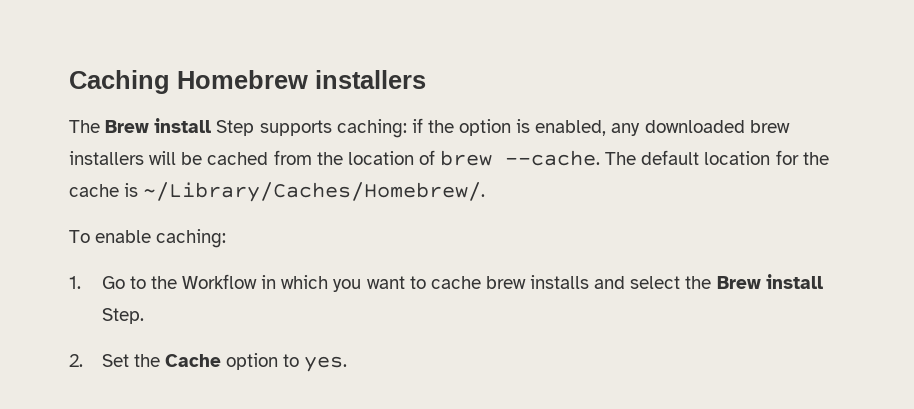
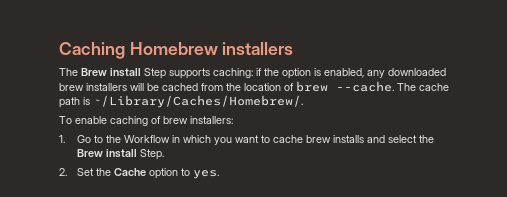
[641,150,829,165] [69,184,119,197] default location for the cache -> [419,83,449,91] [59,97,80,108] cache path
[156,229,227,248] caching: -> [110,116,233,126] caching of brew installers:

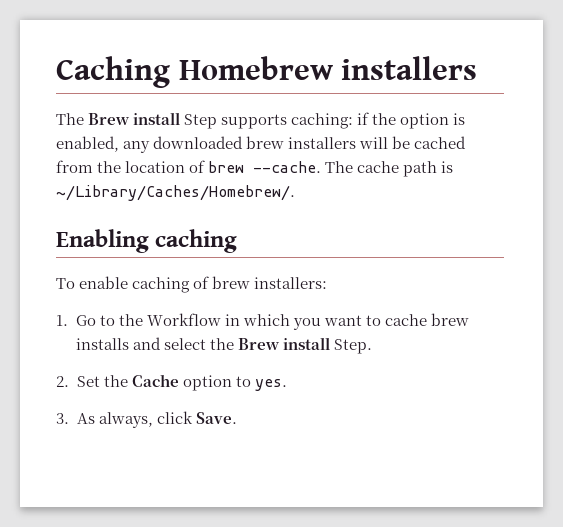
(303, 101) none -> [56,229,238,253] // Enabling caching
(219, 174) none -> [56,411,237,428] // 3. As always, click Save.

